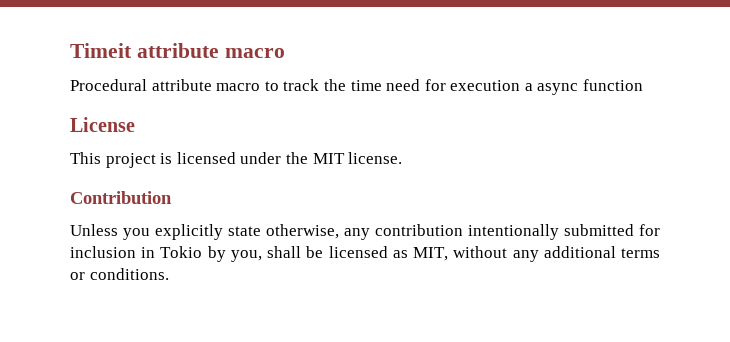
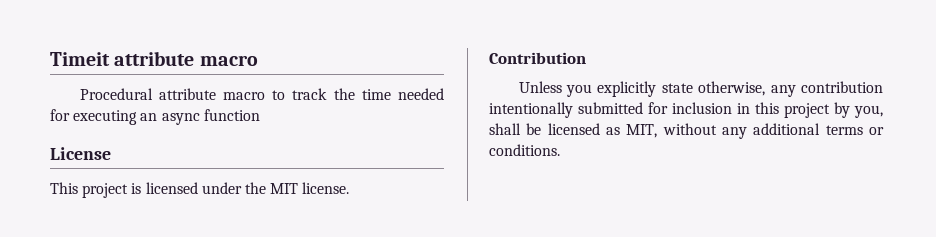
[386,79,533,91] need for execution a -> [397,88,444,100] [50,109,158,125] needed for executing an
[160,246,203,258] Tokio -> [755,102,830,118] this project

